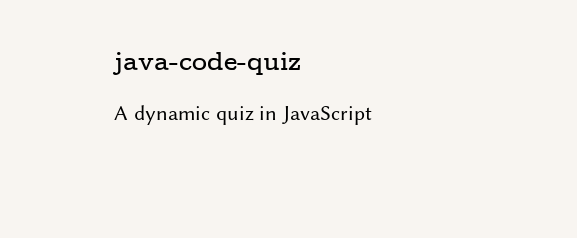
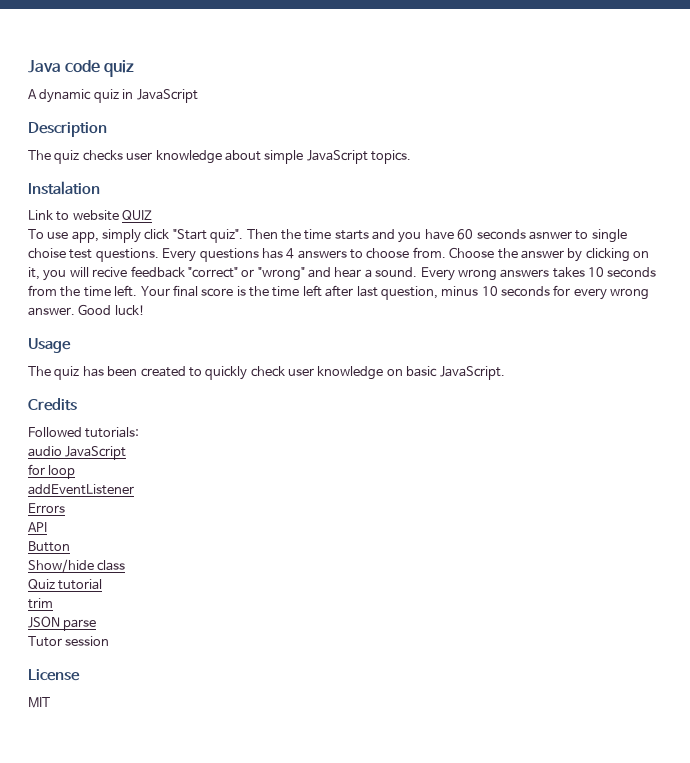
[112,52,301,75] java-code-quiz -> [28,60,135,77] Java code quiz
(373, 115) none -> [28,122,107,137] [28,150,411,164] [28,181,100,195] [28,210,153,221] [28,229,627,243] [28,247,649,262] [28,266,657,281] [28,285,650,300] [28,304,145,316] [28,338,71,353] [28,366,505,380] [28,398,77,411] [28,427,140,438] [28,446,127,460] [28,464,76,479] [28,484,134,495] [28,503,65,513] [28,522,47,532] [28,541,70,552] [28,559,126,572] [28,579,103,590] [28,598,53,609] [28,616,97,631] [28,636,110,647] [28,669,80,681] [28,697,50,708] // Description // The quiz checks user knowledge about simple JavaScript topics. // Instalation // Link to website QUIZ // To use app, simply click "Start quiz". Then the time starts and you have 60 seconds asnwer to single choise test questions. Every questions has 4 answers to choose from. Choose the answer by clicking on it, you will recive feedback "correct" or "wrong" and hear a sound. Every wrong answers takes 10 seconds from the time left. Your final score is the time left after last question, minus 10 seconds for every wrong answer. Good luck! // Usage // The quiz has been created to quickly check user knowledge on basic JavaScript. // Credits // Followed tutorials: // audio JavaScript // for loop // addEventListener // Errors // API // Button // Show/hide class // Quiz tutorial // trim // JSON parse // Tutor session // License // MIT

